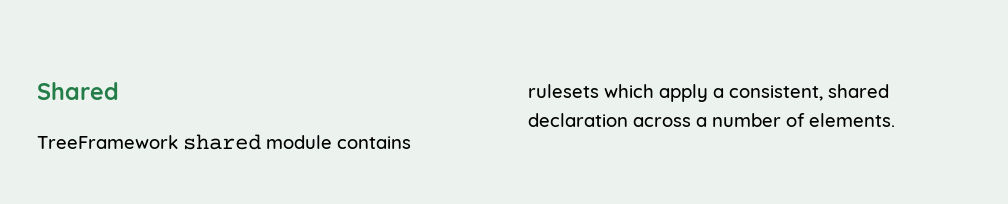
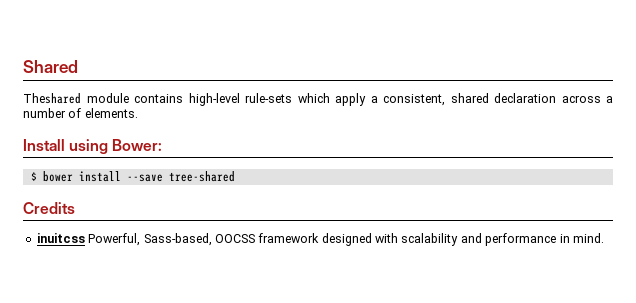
[37,134,411,150] [528,84,599,98] TreeFramework shared module contains rulesets -> [23,93,292,106] Theshared module contains high-level rule-sets
(895, 120) none -> [23,139,163,154] [30,171,235,182] [23,202,75,214] [36,233,604,246] // Install using Bower: // $ bower install --save tree-shared // Credits // inuitcss Powerful, Sass-based, OOCSS framework designed with scalability and performance in mind.

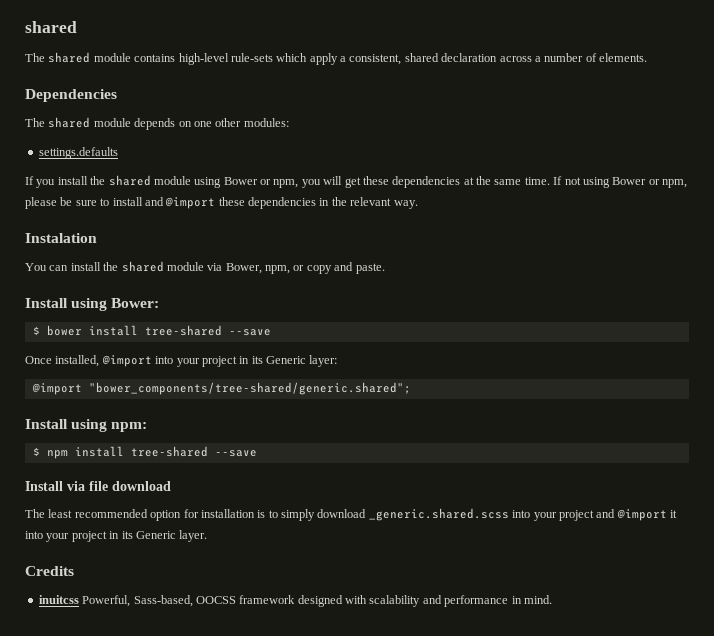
[23,60,78,73] [23,93,81,104] Shared // Theshared -> [25,21,77,33] [25,52,91,63] shared // The shared
(138, 113) none -> [25,89,117,102] [25,117,289,130] [38,147,118,159] [25,175,687,188] [25,197,418,209] [25,233,97,243] [25,261,385,274] // Dependencies // The shared module depends on one other modules: // settings.defaults // If you install the shared module using Bower or npm, you will get these dependencies at the same time. If not using Bower or npm, please be sure to install and @import these dependencies in the relevant way. // Instalation // You can install the shared module via Bower, npm, or copy and paste.
[126,171,235,182] --save tree-shared -> [144,325,271,336] [25,355,338,367] [31,382,411,395] [25,419,148,432] [32,446,257,459] [25,481,171,491] [25,508,677,521] [25,530,208,542] tree-shared --save // Once installed, @import into your project in its Generic layer: // @import "bower_components/tree-shared/generic.shared"; // Install using npm: // $ npm install tree-shared --save // Install via file download // The least recommended option for installation is to simply download _generic.shared.scss into your project and @import it into your project in its Generic layer.

